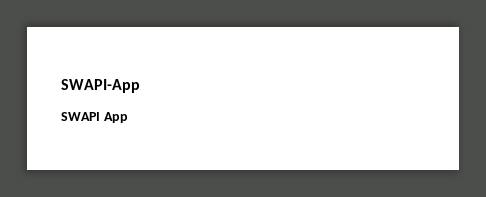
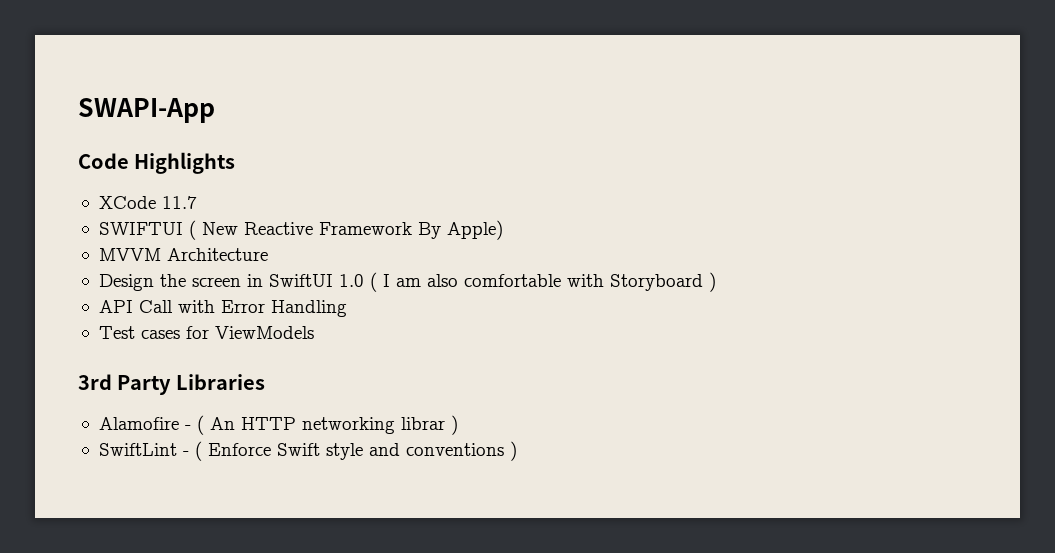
[61,112,128,123] SWAPI App -> [78,152,236,174] [98,196,197,209] [98,220,503,240] [98,248,268,261] [98,272,716,292] [98,300,347,317] [98,326,314,339] [78,374,265,395] [98,415,458,435] [98,441,517,461] Code Highlights // XCode 11.7 // SWIFTUI ( New Reactive Framework By Apple) // MVVM Architecture // Design the screen in SwiftUI 1.0 ( I am also comfortable with Storyboard ) // API Call with Error Handling // Test cases for ViewModels // 3rd Party Libraries // Alamofire - ( An HTTP networking librar ) // SwiftLint - ( Enforce Swift style and conventions )

